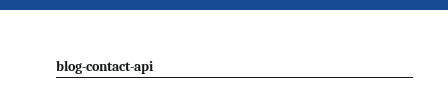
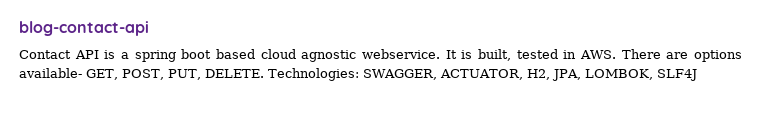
(154, 67) none -> [19,49,742,62] [19,68,697,81] // Contact API is a spring boot based cloud agnostic webservice. It is built, tested in AWS. There are options available- GET, POST, PUT, DELETE. Technologies: SWAGGER, ACTUATOR, H2, JPA, LOMBOK, SLF4J

